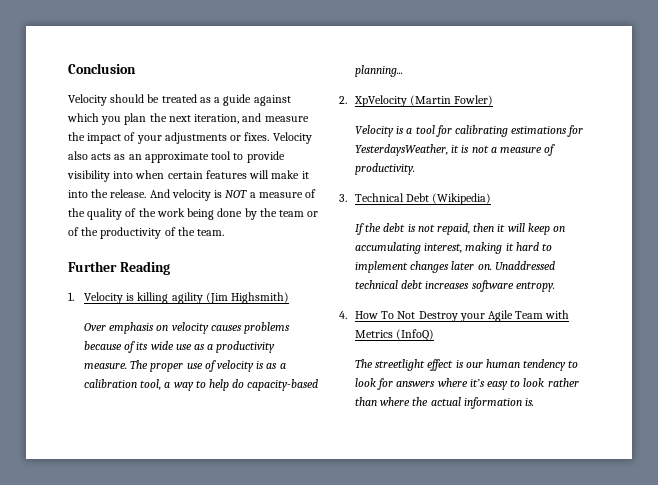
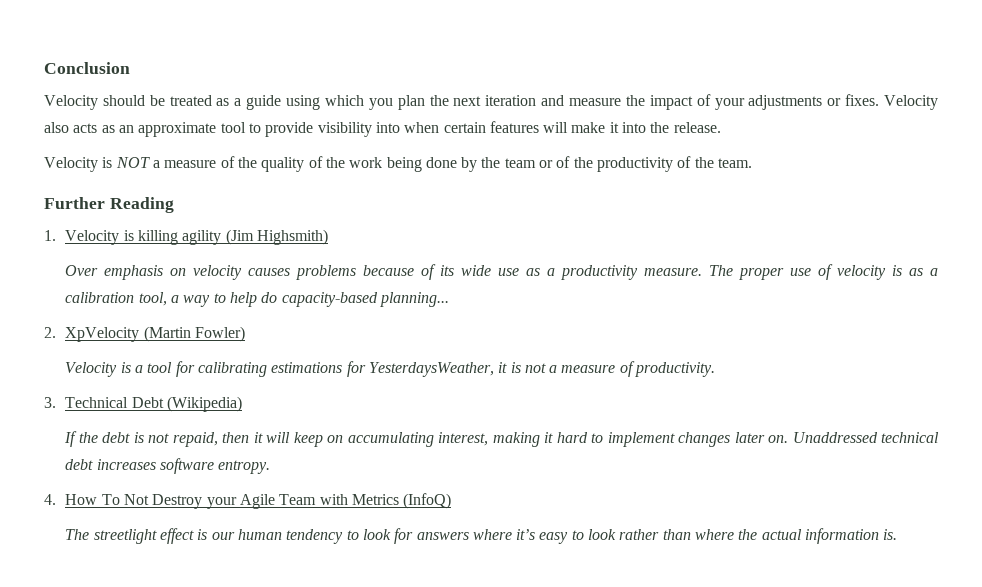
[253,95,291,106] against -> [286,95,321,110] using
[194,114,240,124] iteration, -> [485,95,537,106] iteration
[149,189,211,201] And velocity -> [44,157,98,172] // Velocity

